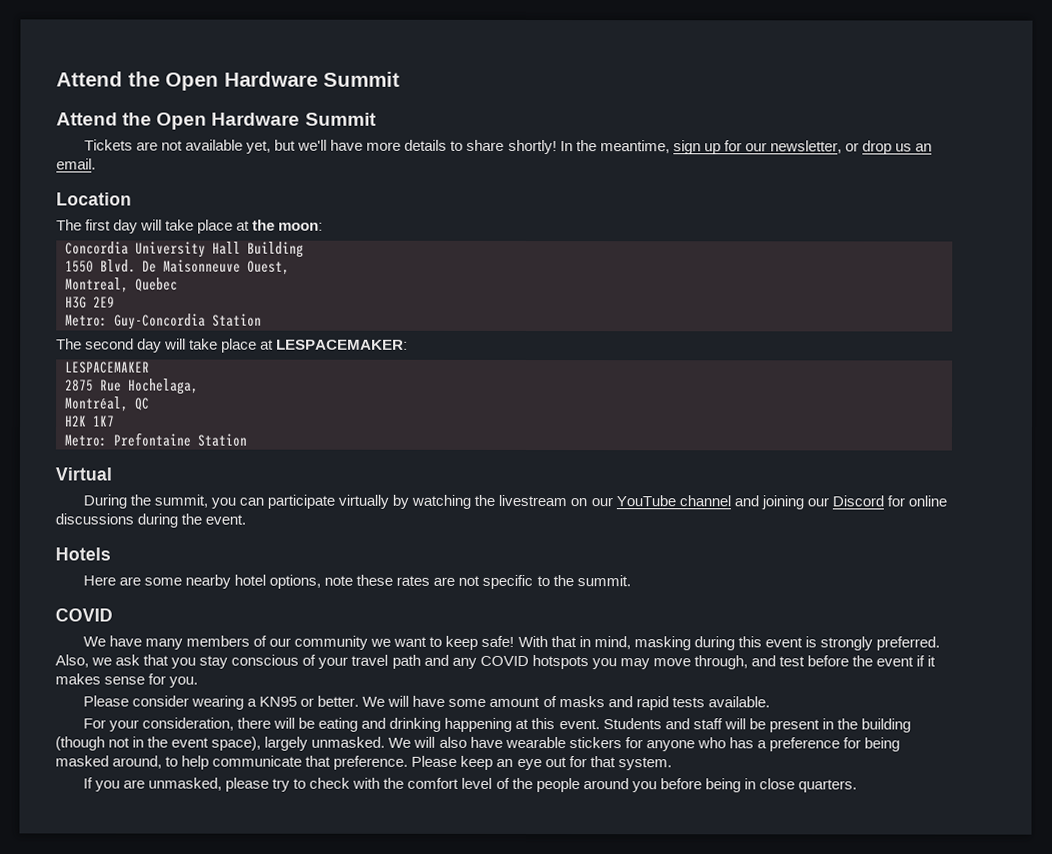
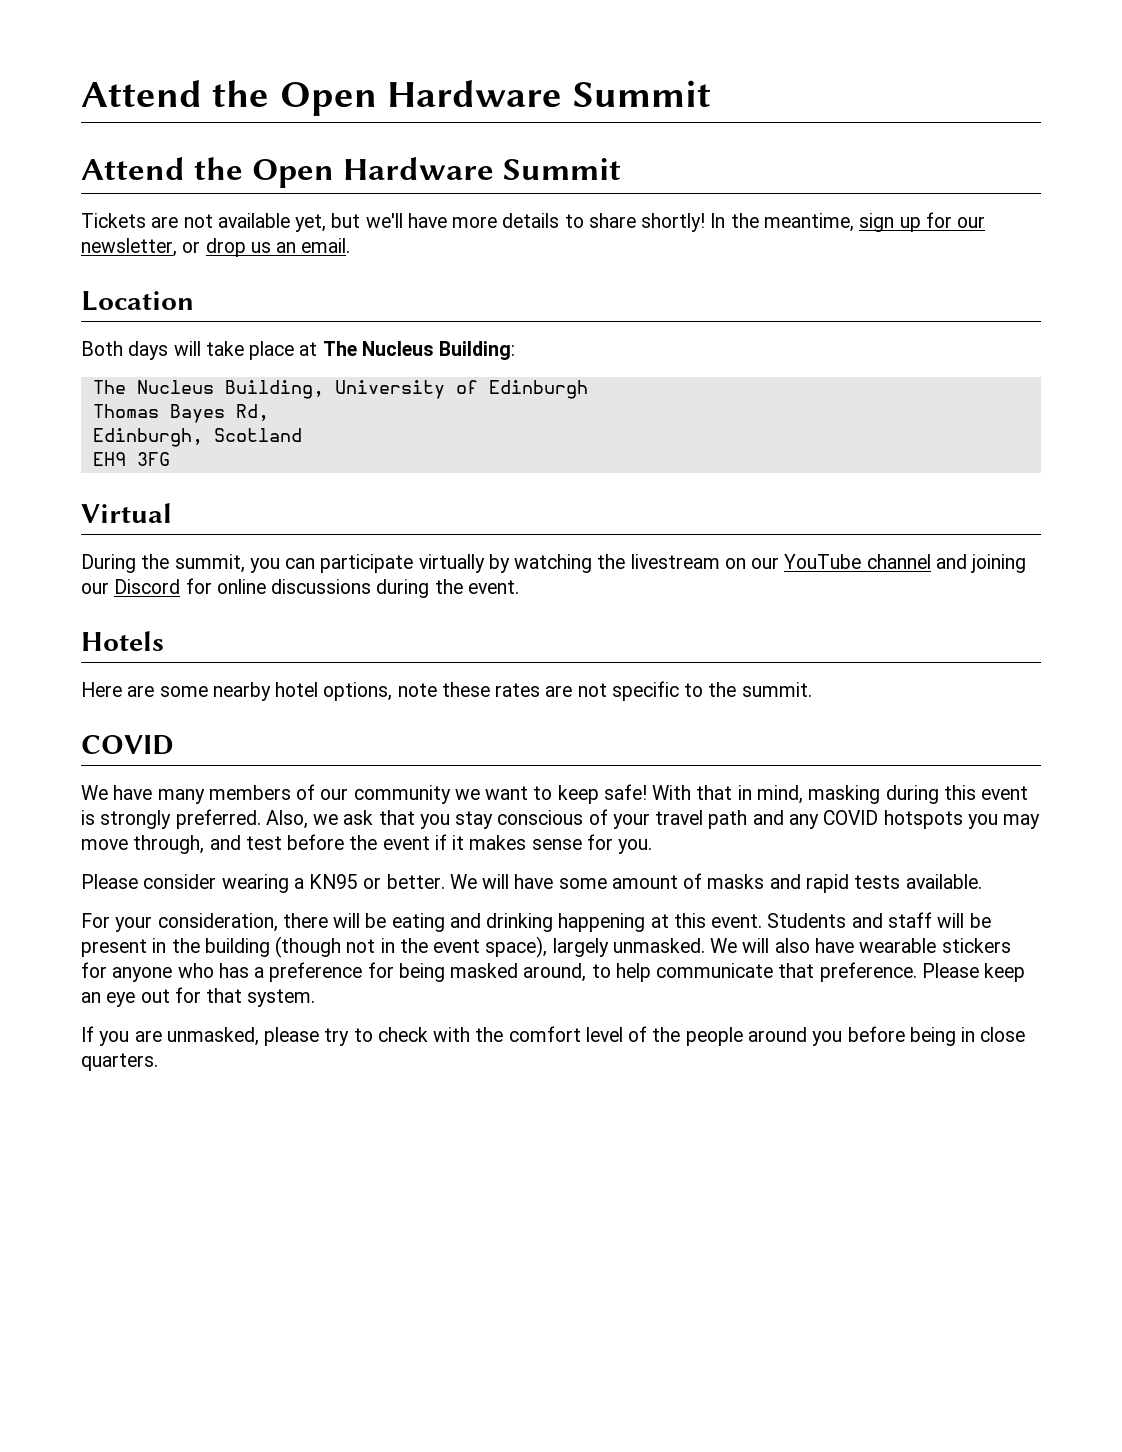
[56,219,324,234] [65,241,304,258] [65,259,290,275] [65,277,178,293] [65,296,115,309] [65,313,262,330] [56,338,409,353] [65,361,150,374] [65,378,199,395] [65,396,150,412] [65,415,115,427] [64,432,247,447] The first day will take place at the moon: // Concordia University Hall Building // 1550 Blvd. De Maisonneuve Ouest, // Montreal, Quebec // H3G 2E9 // Metro: Guy-Concordia Station // The second day will take place at LESPACEMAKER: // LESPACEMAKER // 2875 Rue Hochelaga, // Montréal, QC // H2K 1K7 // Metro: Prefontaine Station -> [81,341,516,360] [92,380,588,399] [92,404,269,423] [92,428,302,447] [92,452,170,466] Both days will take place at The Nucleus Building: // The Nucleus Building, University of Edinburgh // Thomas Bayes Rd, // Edinburgh, Scotland // EH9 3FG

